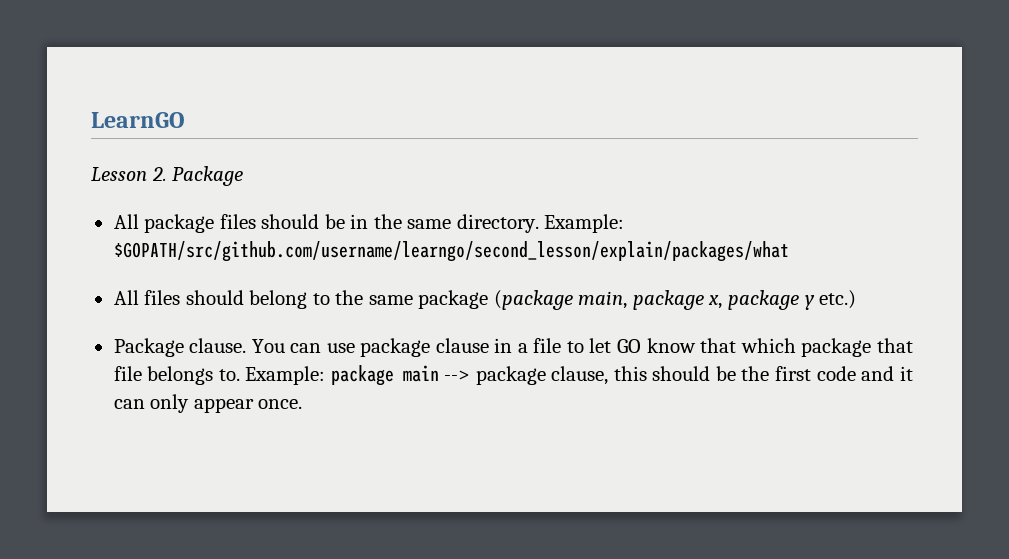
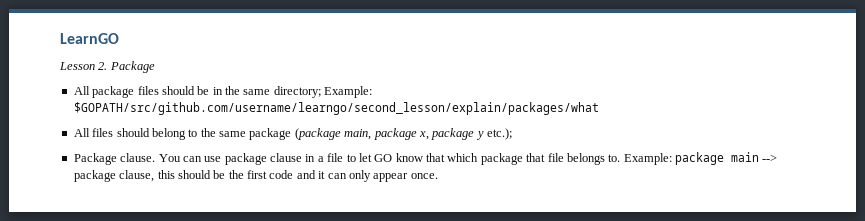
[456,214,539,233] directory. -> [273,86,321,98] directory;
[819,290,857,309] etc.) -> [487,128,512,140] etc.);

